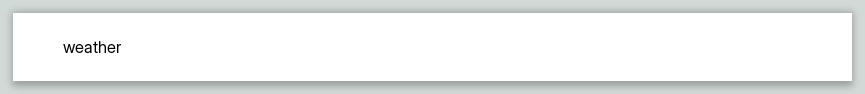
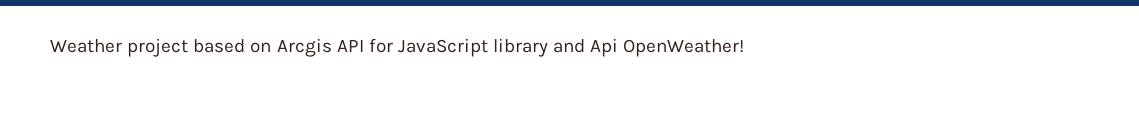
[63,41,121,53] weather -> [50,38,745,57] Weather project based on Arcgis API for JavaScript library and Api OpenWeather!

